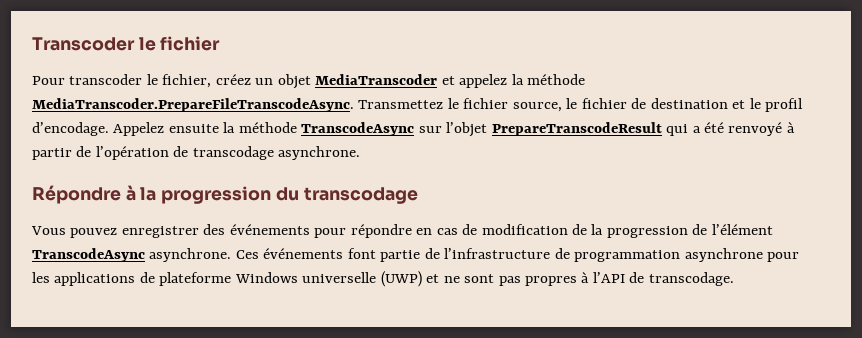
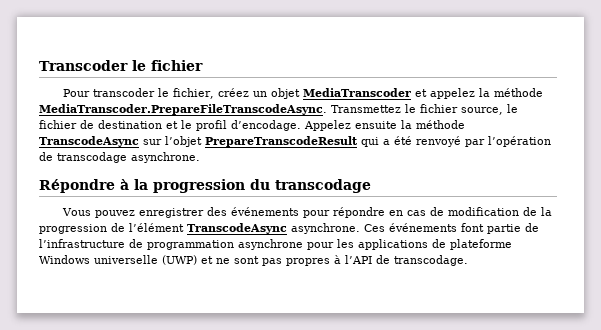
[786,122,795,133] [32,146,92,160] à partir de -> [465,139,485,147] par

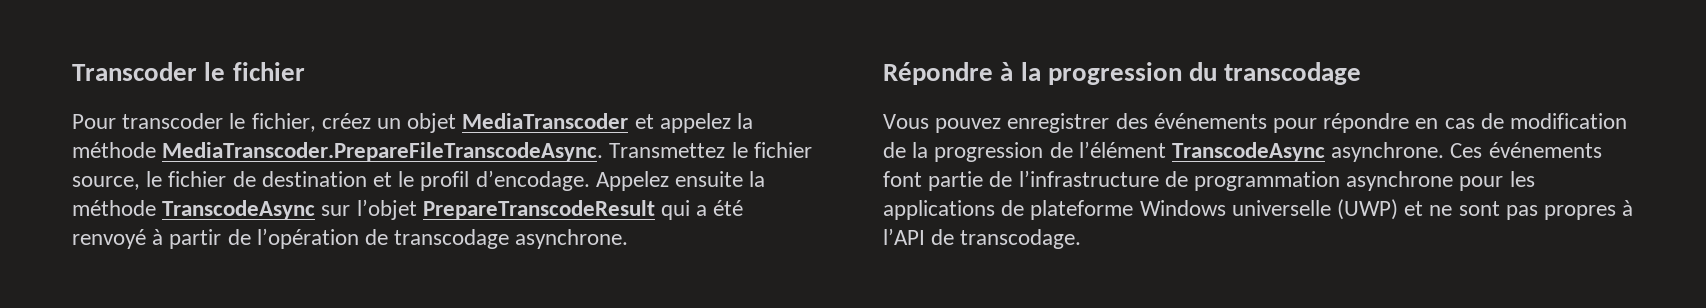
[465,139,485,147] par -> [152,229,251,249] à partir de

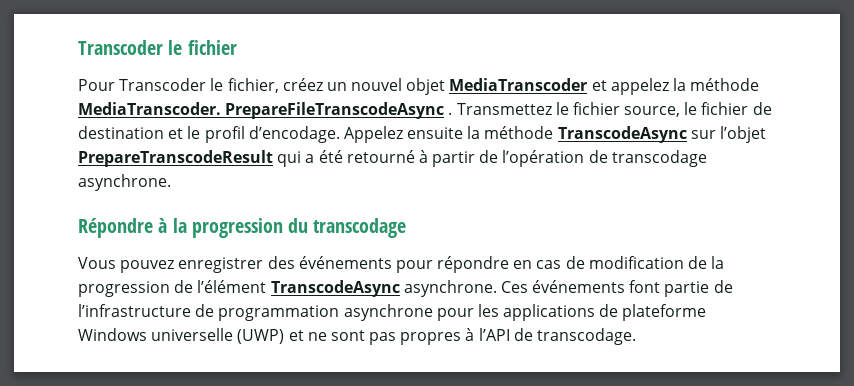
[122,113,224,129] transcoder -> [119,78,207,91] Transcoder
(402, 123) none -> [351,78,403,91] nouvel
[162,142,604,162] MediaTranscoder.PrepareFileTranscodeAsync. -> [78,102,453,119] MediaTranscoder. PrepareFileTranscodeAsync .
[72,229,146,249] renvoyé -> [346,150,415,163] retourné

